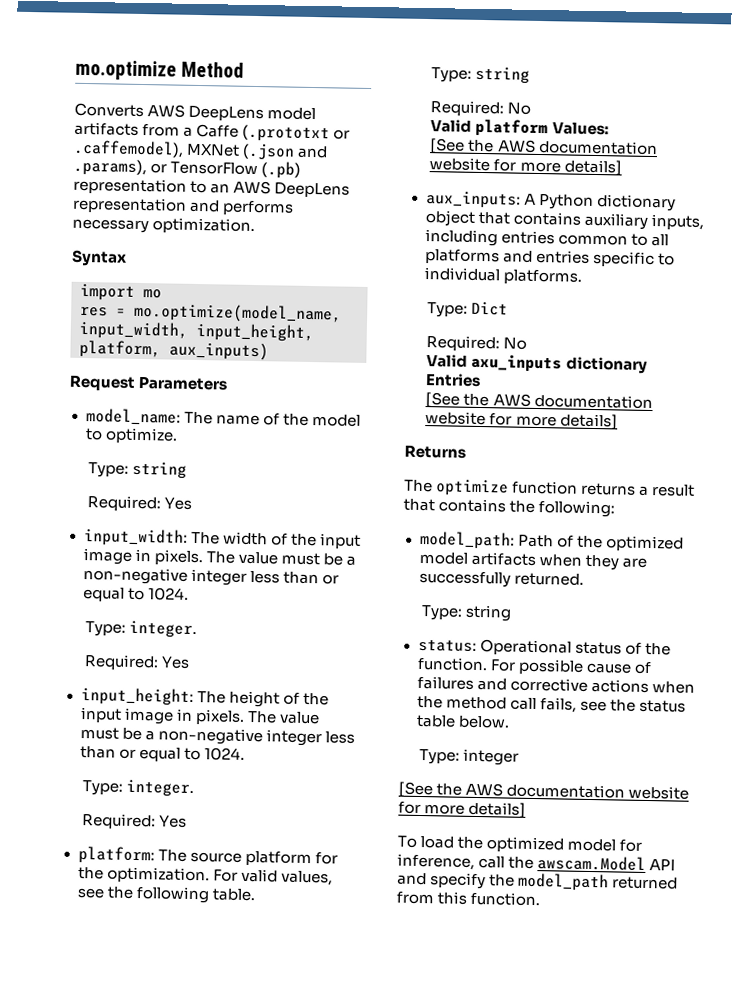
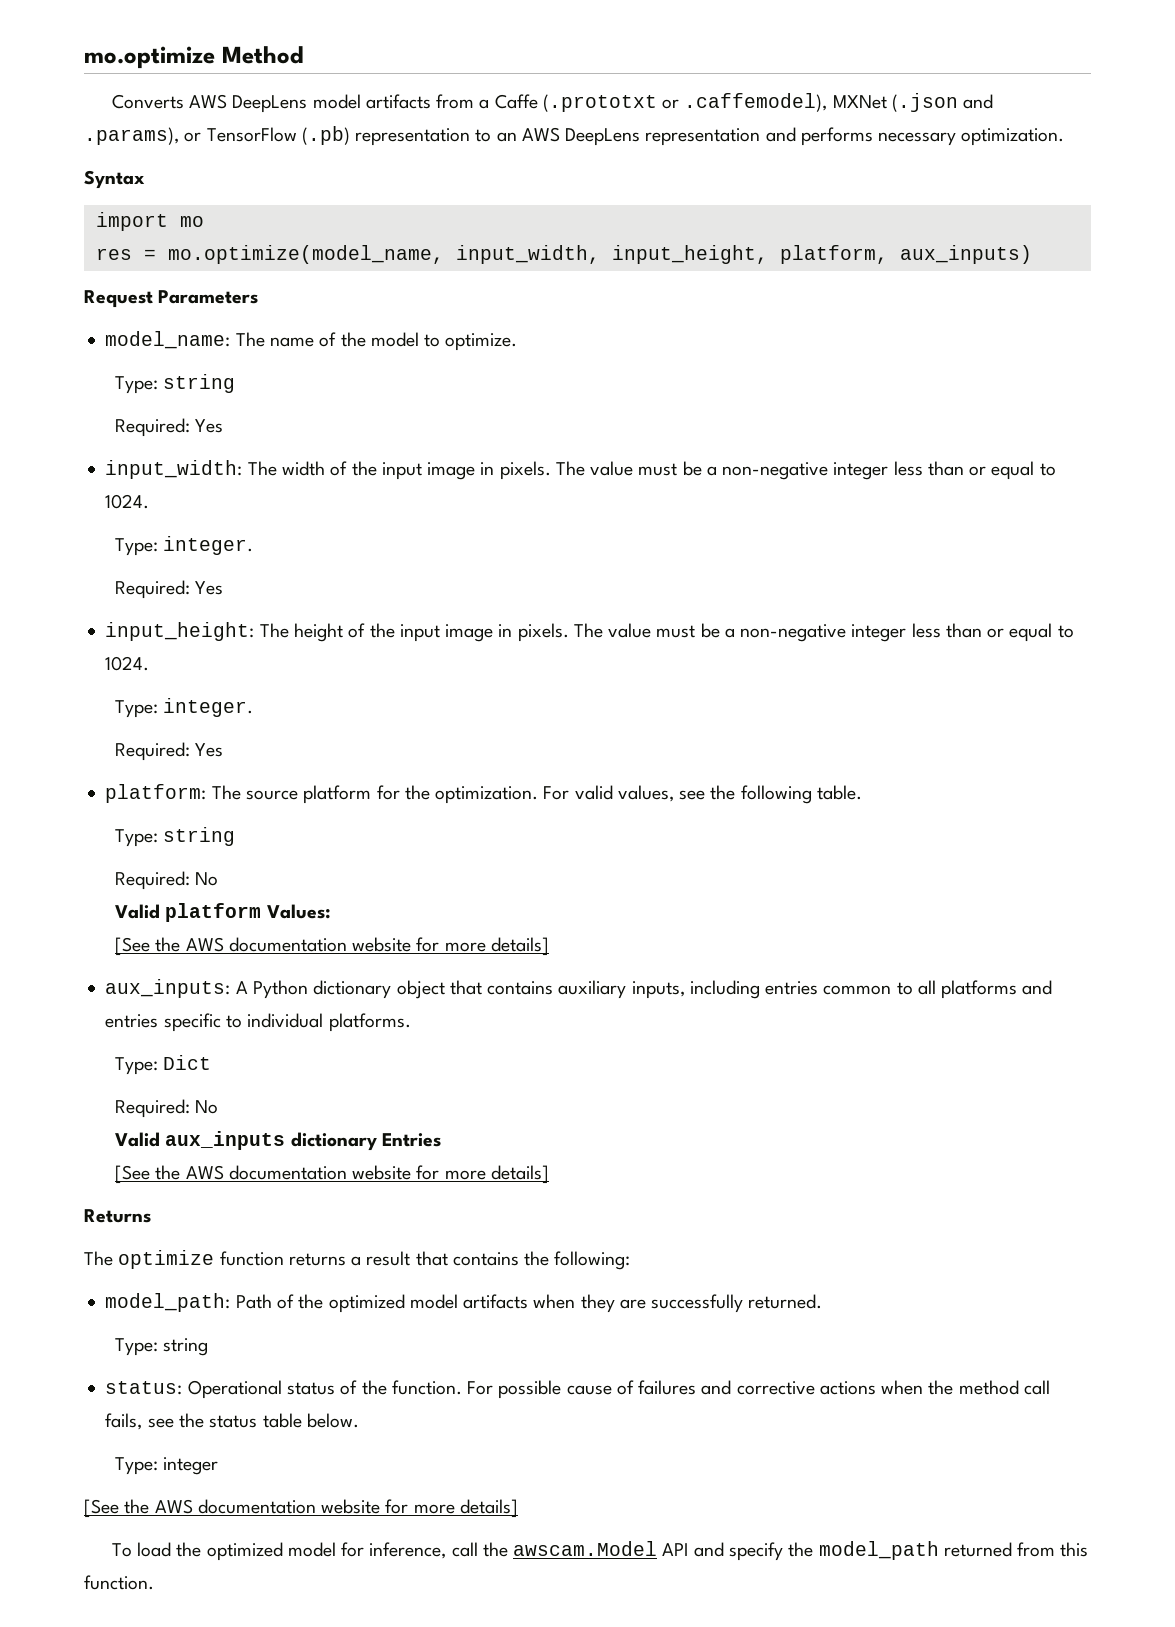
[471,353,563,373] axu_inputs -> [165,1131,286,1150] aux_inputs

